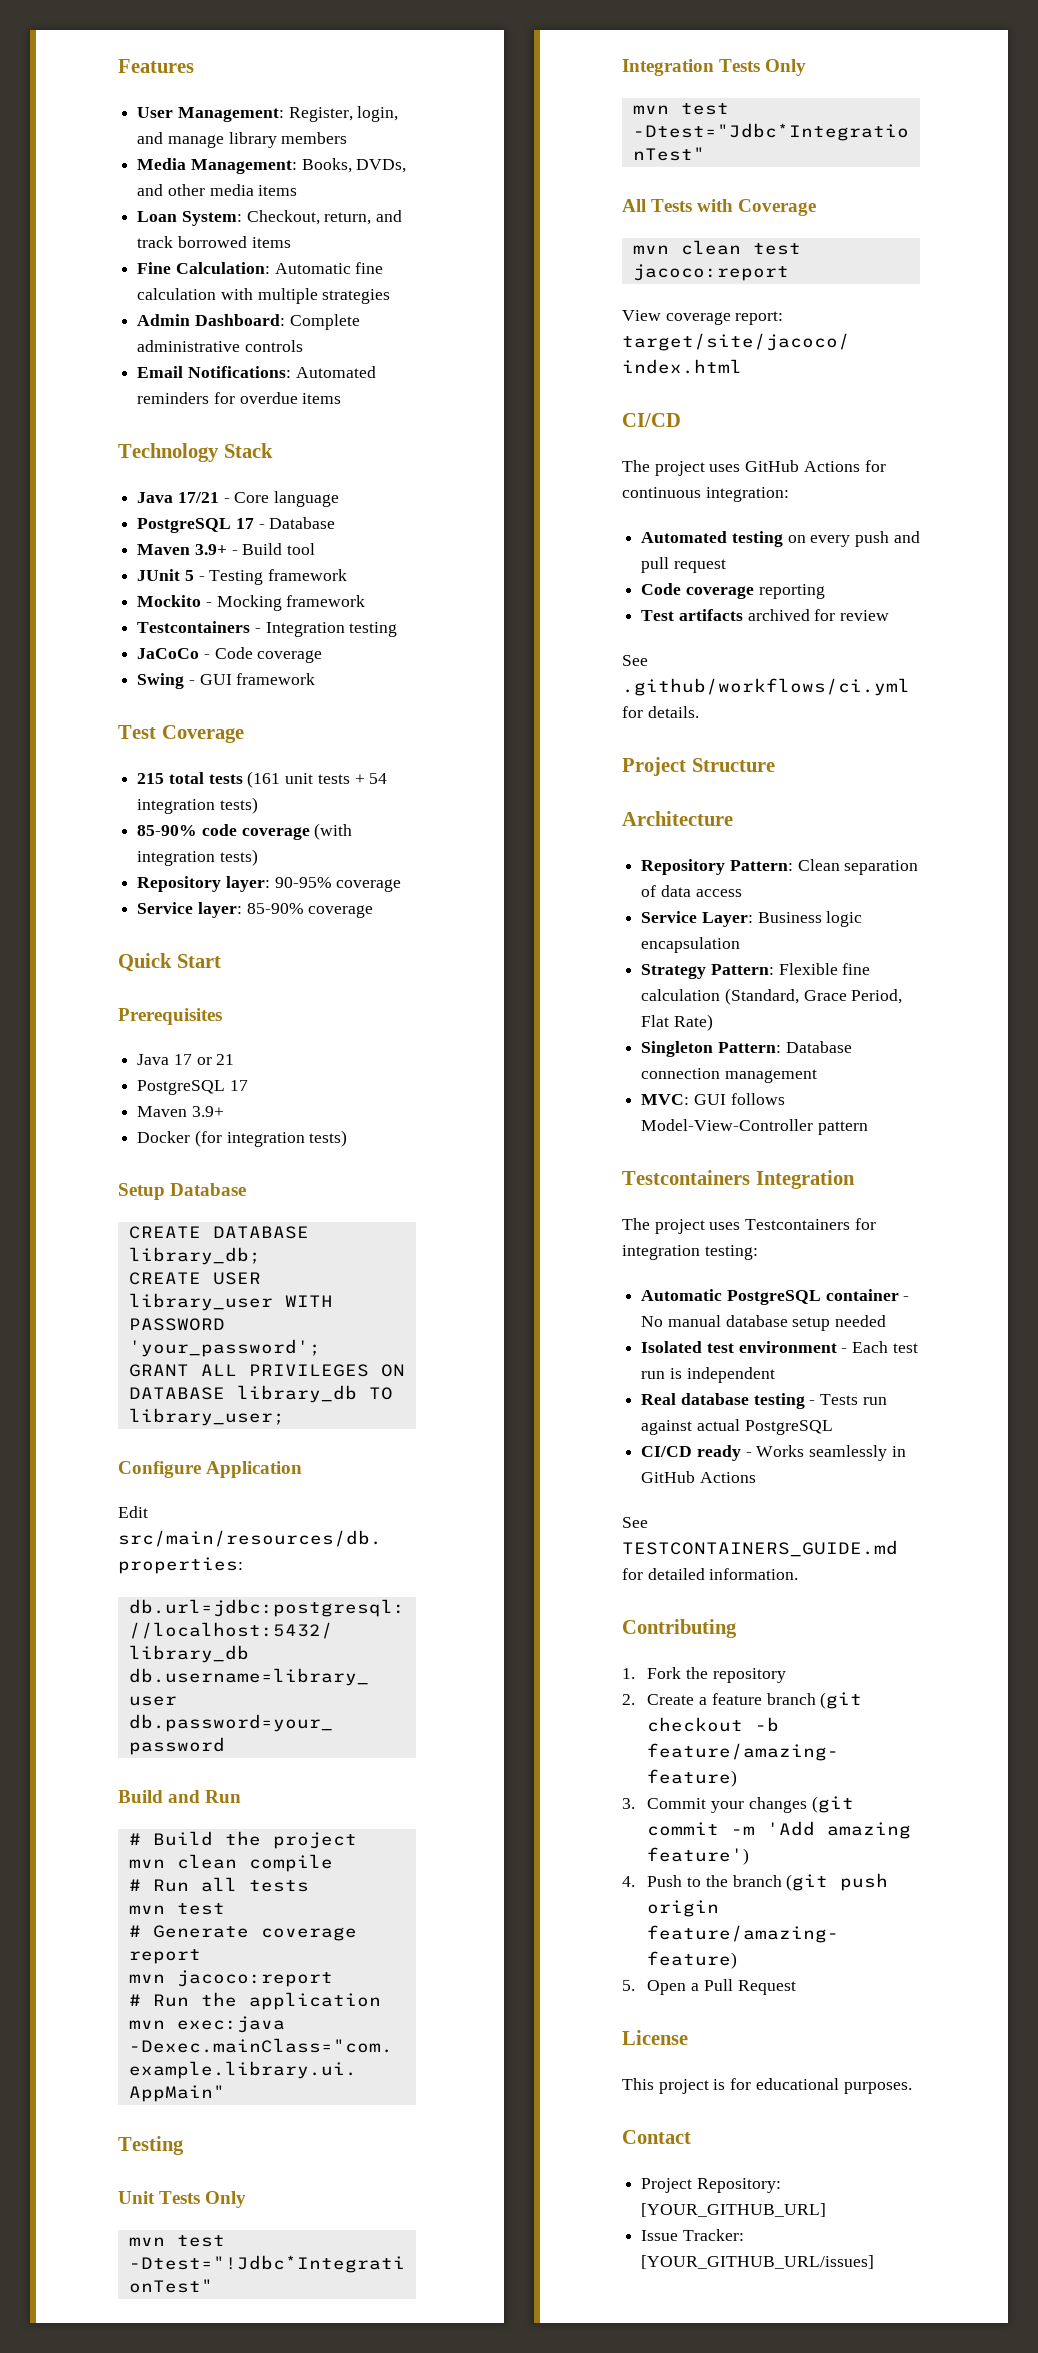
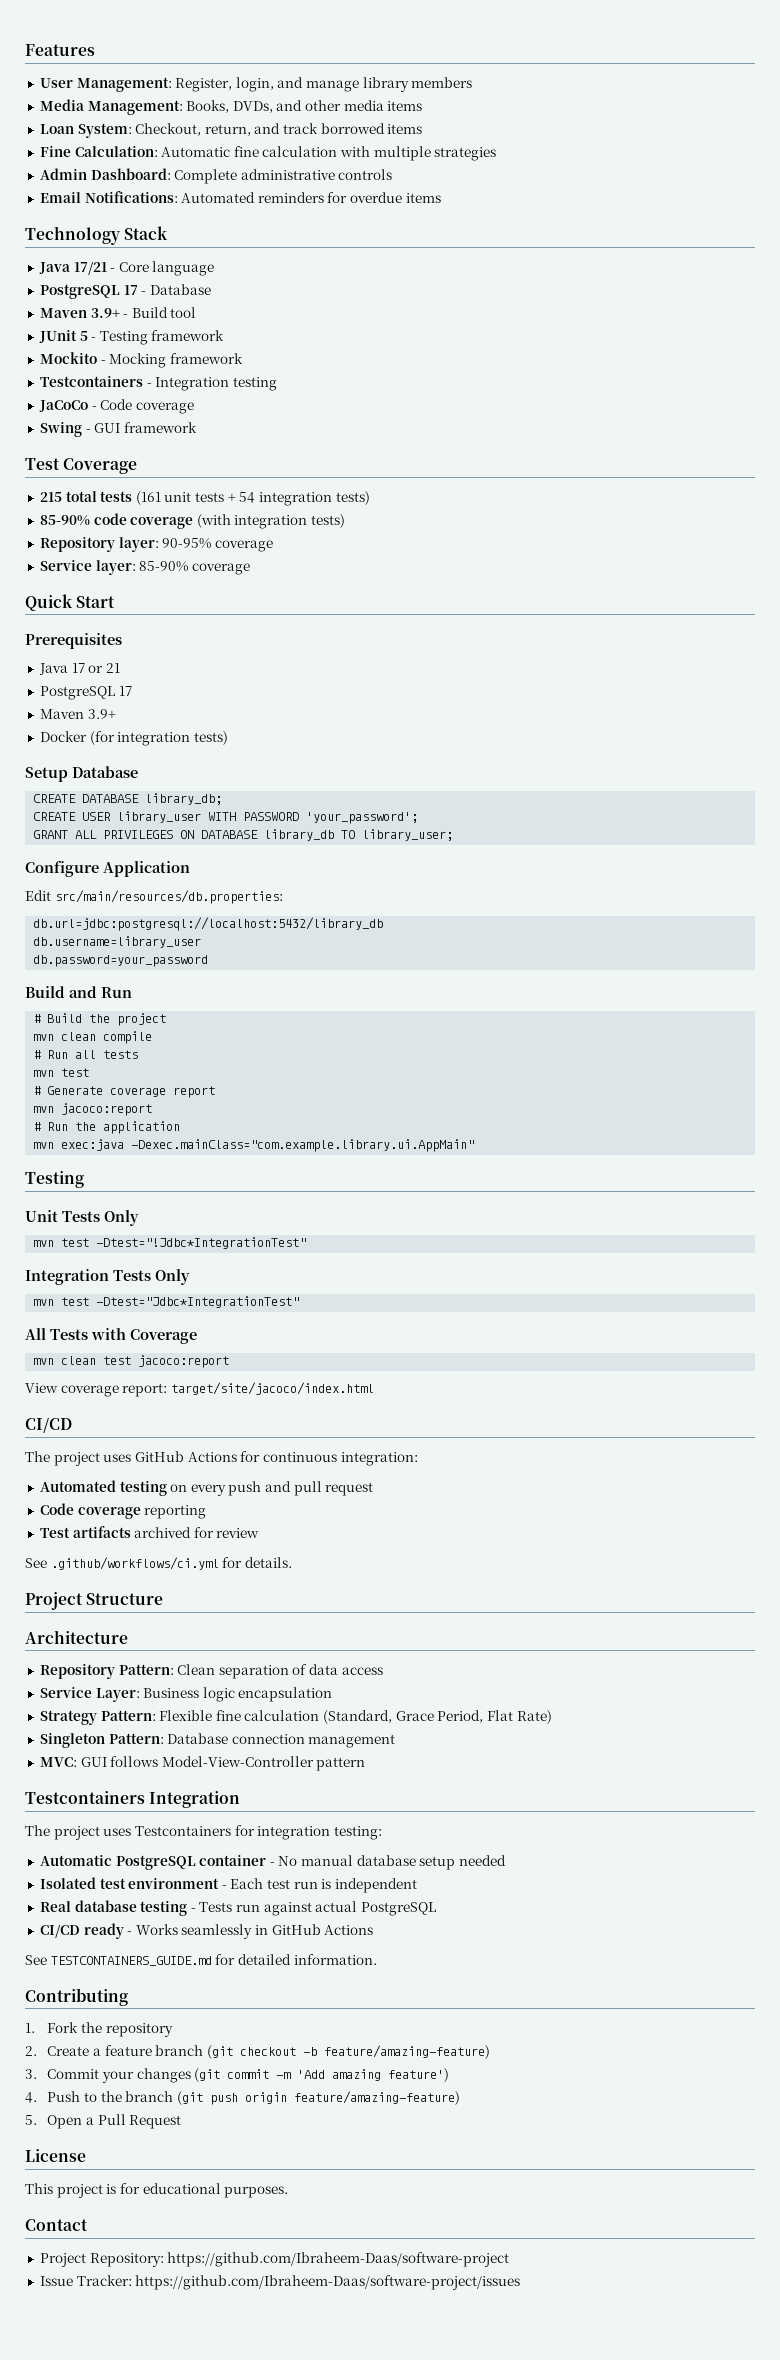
[641,2203,827,2217] [YOUR_GITHUB_URL] -> [167,2252,510,2267] https://github.com/Ibraheem-Daas/software-project
[641,2255,875,2269] [YOUR_GITHUB_URL/issues] -> [135,2275,521,2290] https://github.com/Ibraheem-Daas/software-project/issues

